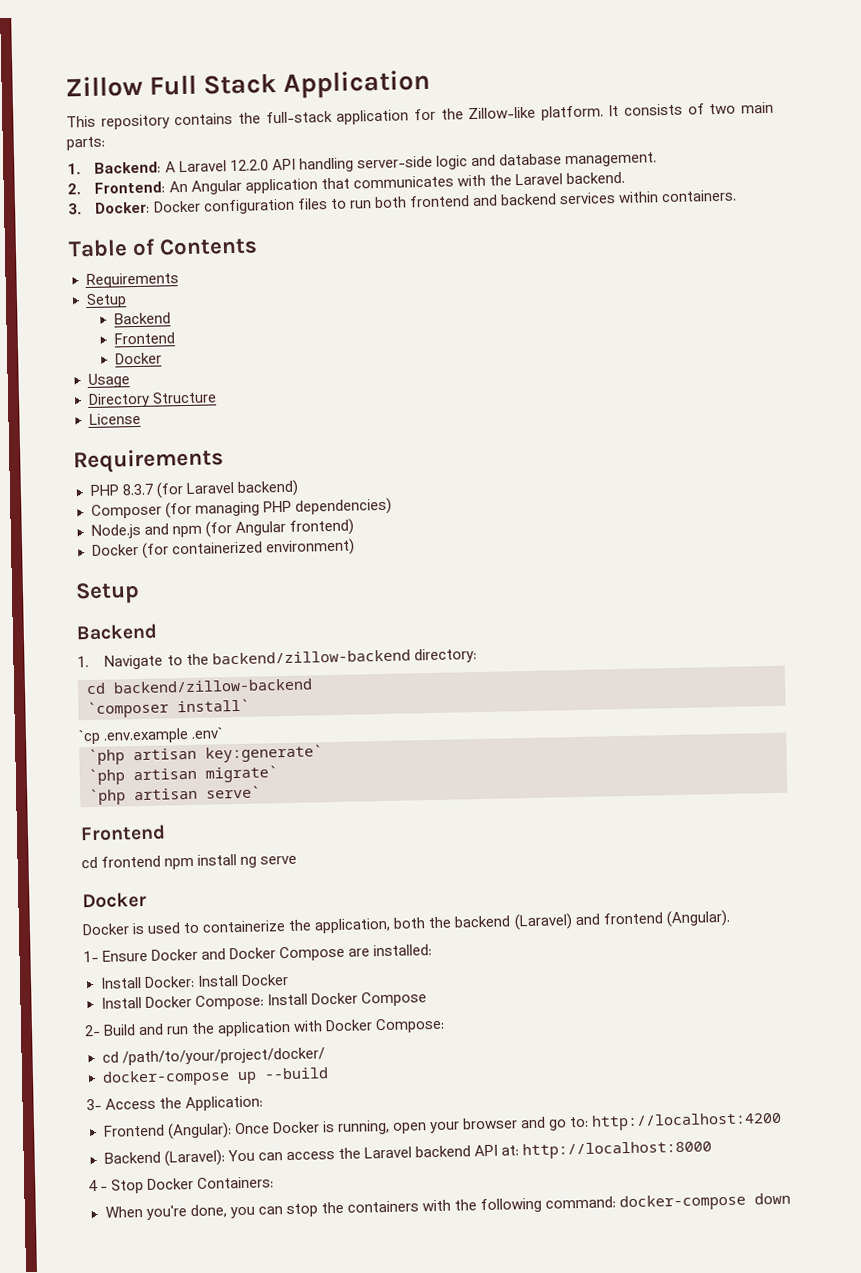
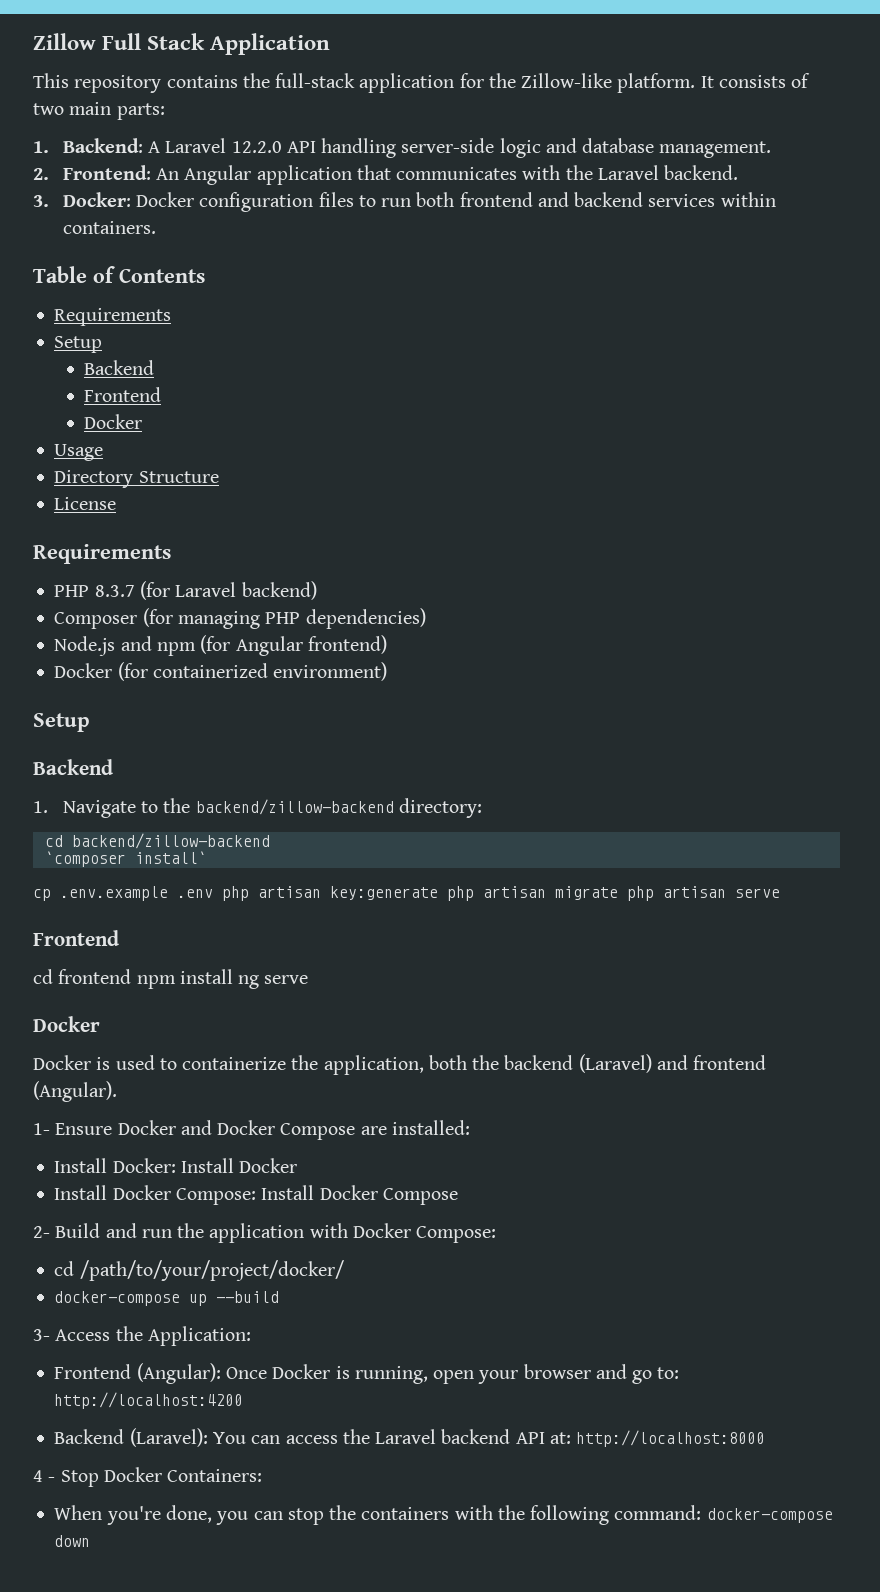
[78,727,225,745] [88,744,323,766] [88,765,278,786] [89,785,261,806] `cp .env.example .env` // `php artisan key:generate` // `php artisan migrate` // `php artisan serve` -> [33,886,780,901] cp .env.example .env php artisan key:generate php artisan migrate php artisan serve

